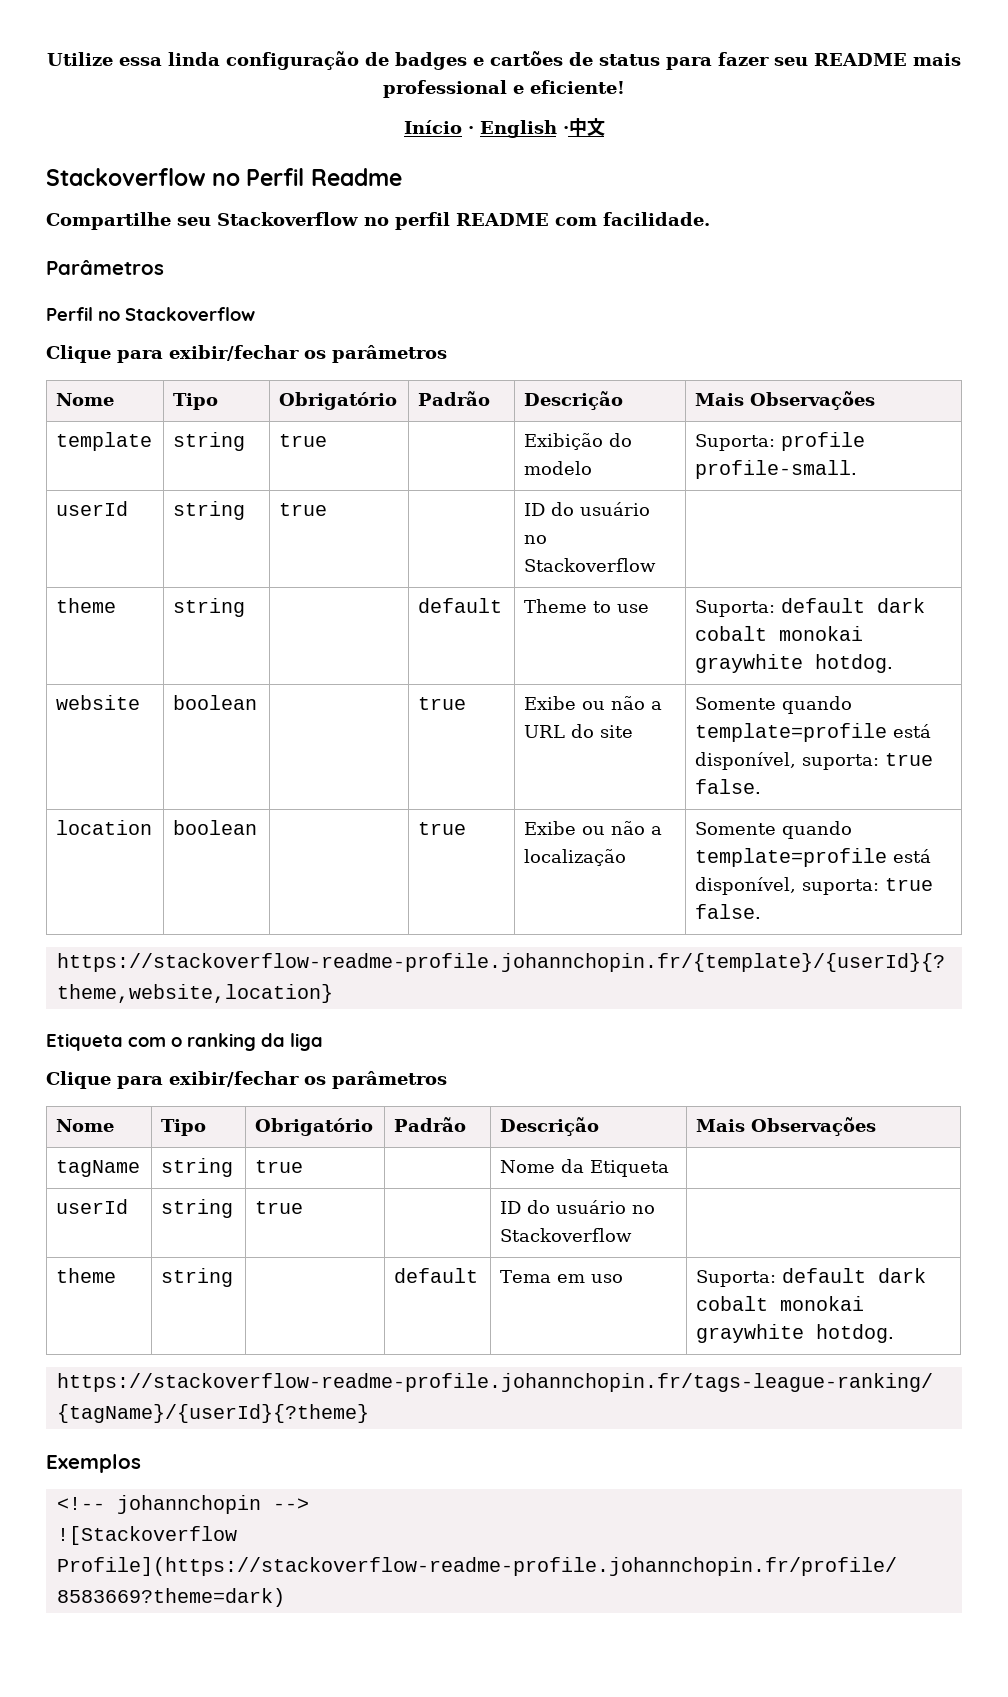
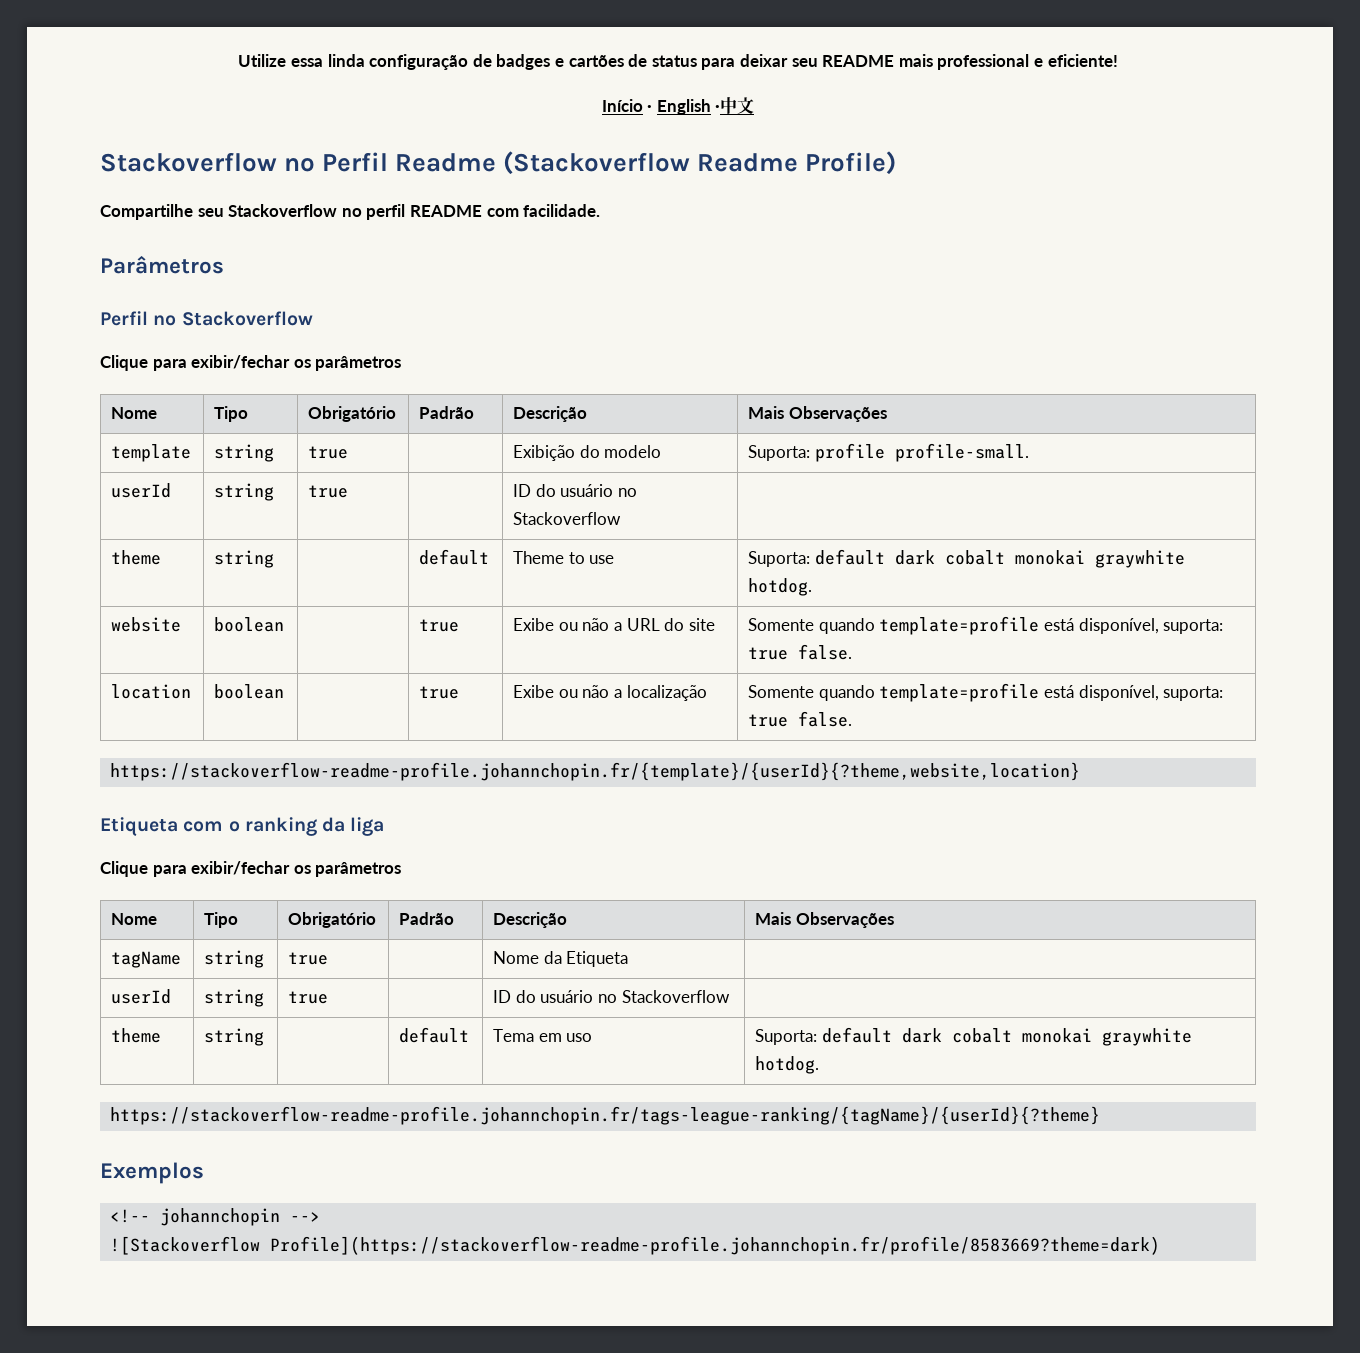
[718,52,769,66] fazer -> [739,54,788,67] deixar
(402, 177) none -> [503,151,897,175] (Stackoverflow Readme Profile)

